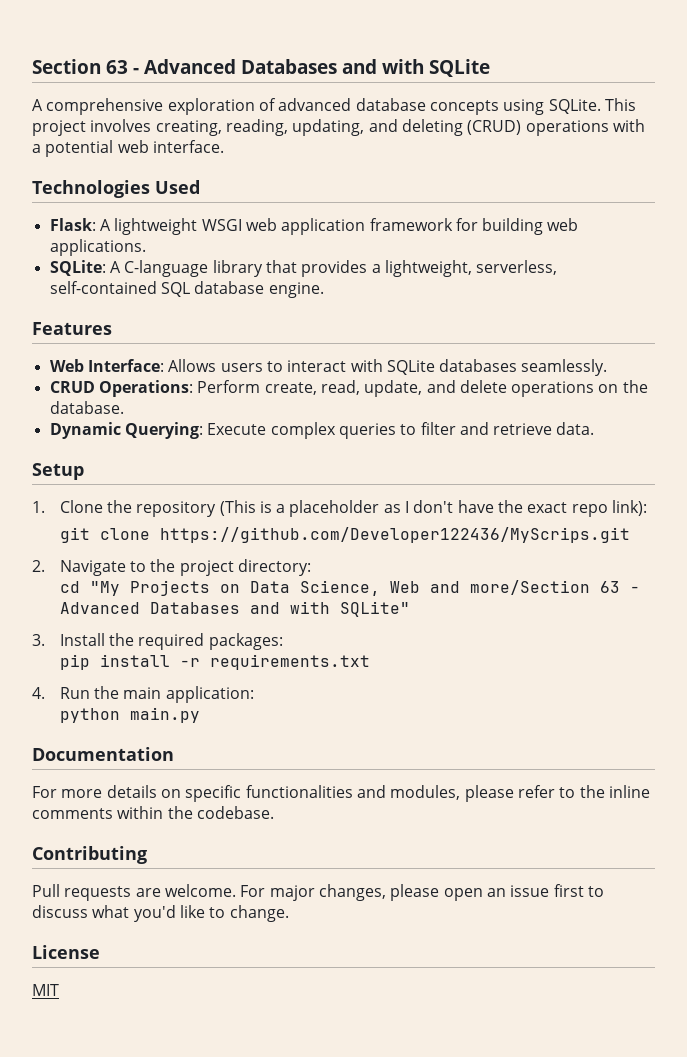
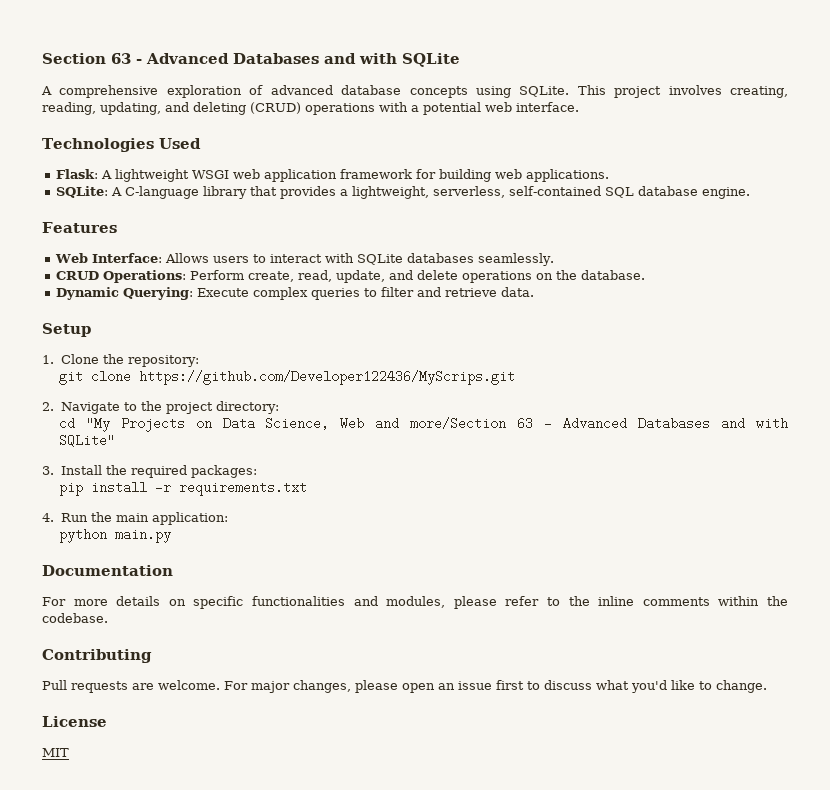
[136,500,648,517] repository (This is a placeholder as I don't have the exact repo link): -> [127,355,199,367] repository:

